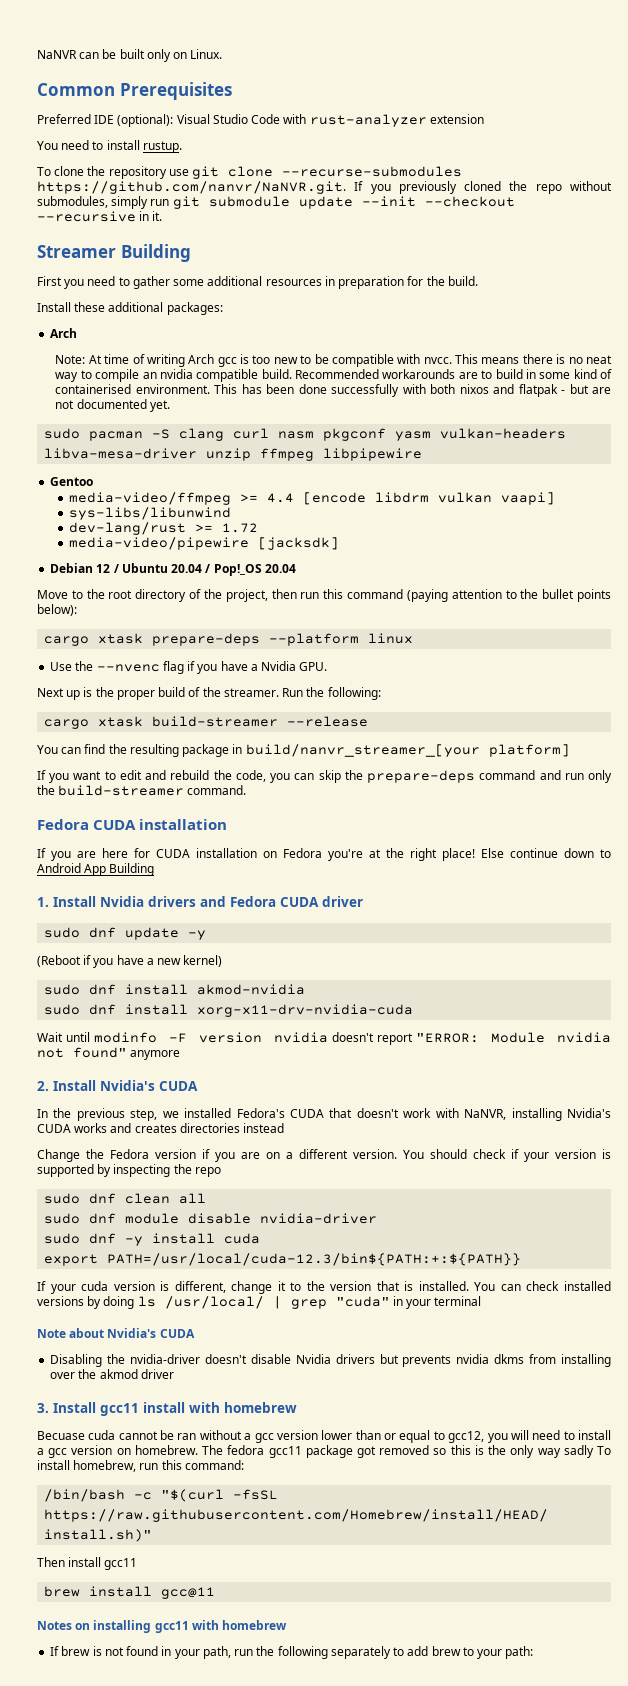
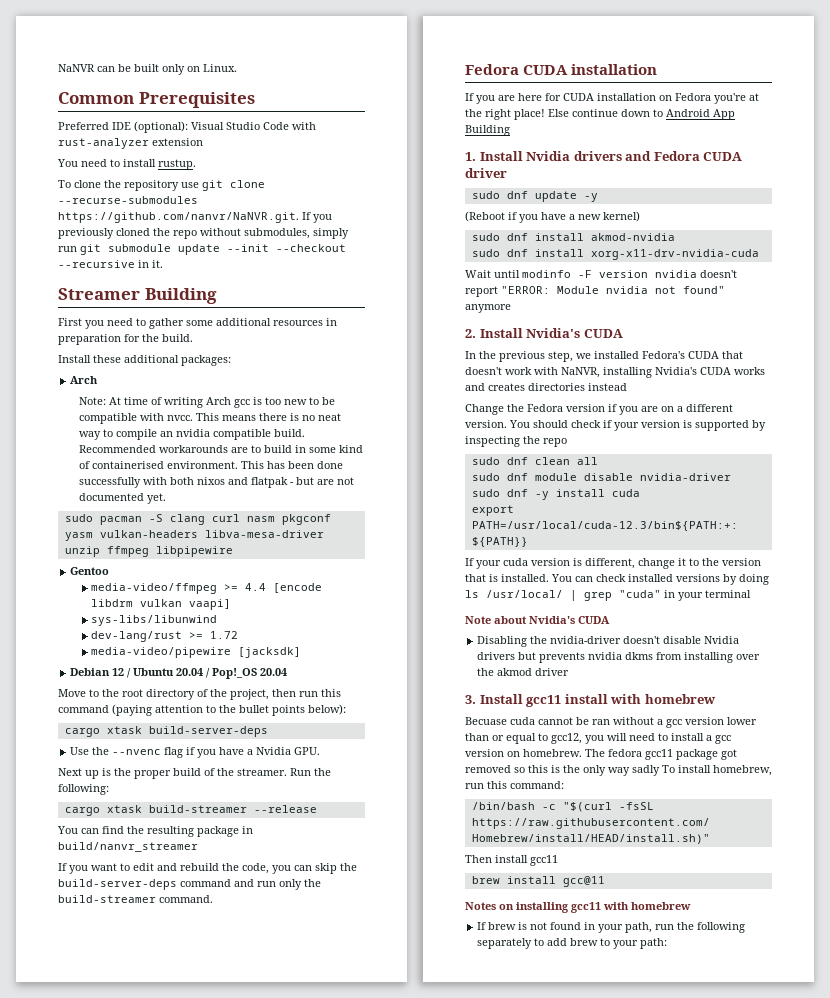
[152,633,414,646] prepare-deps --platform linux -> [148,726,268,737] build-server-deps
[245,744,570,757] build/nanvr_streamer_[your platform] -> [58,842,198,852] build/nanvr_streamer
[367,770,476,783] prepare-deps -> [58,879,177,890] build-server-deps

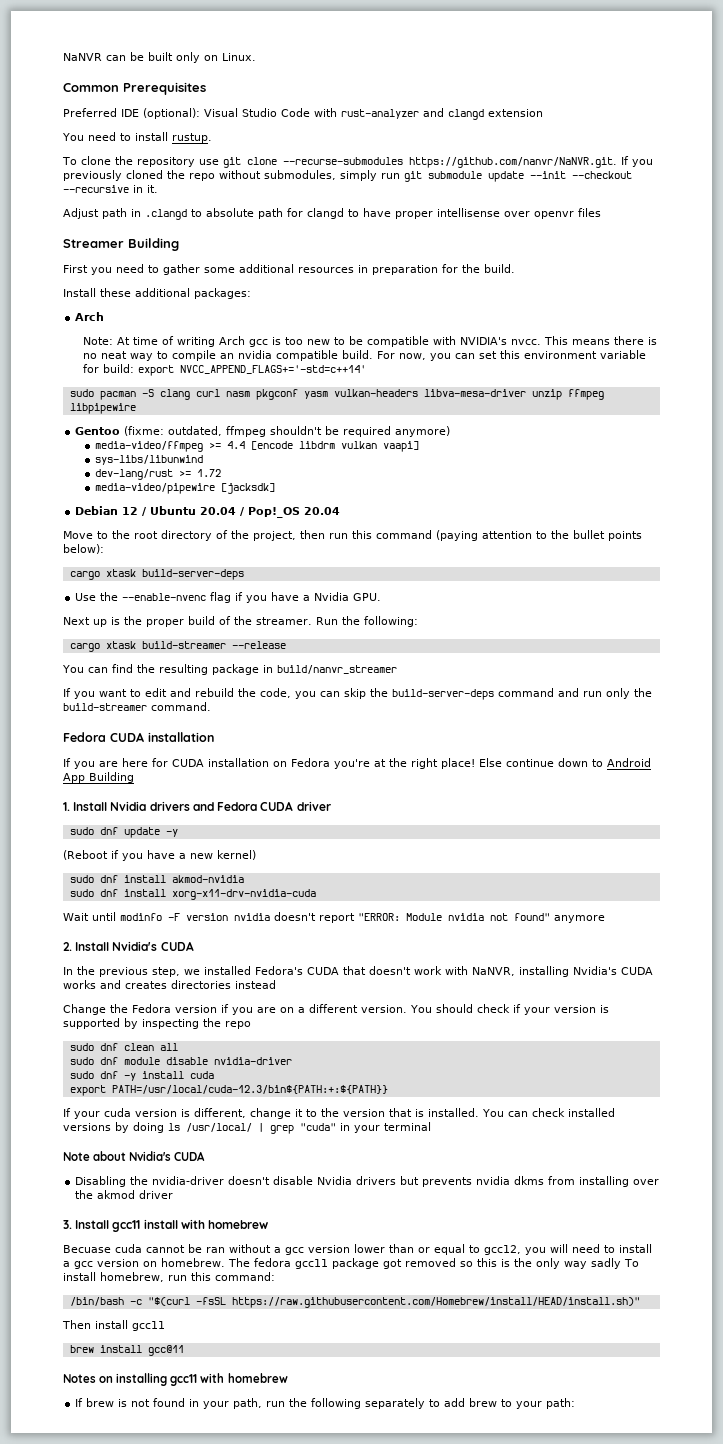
(149, 143) none -> [423,108,484,120] and clangd
(163, 264) none -> [63,208,601,220] // Adjust path in .clangd to absolute path for clangd to have proper intellisense over openvr files
(165, 417) none -> [459,337,507,345] NVIDIA's
[79,445,364,453] [79,461,344,469] [79,477,355,488] [79,493,167,504] Recommended workarounds are to build in some kind of containerised environment. This has been done successfully with both nixos and flatpak - but are not documented yet. -> [376,350,646,361] [82,364,366,376] For now, you can set this environment variable for build: export NVCC_APPEND_FLAGS+='-std=c++14'
(110, 571) none -> [124,426,451,437] (fixme: outdated, ffmpeg shouldn't be required anymore)
[112,749,162,755] --nvenc -> [122,593,207,601] --enable-nvenc

